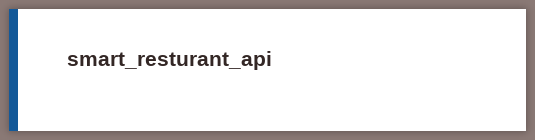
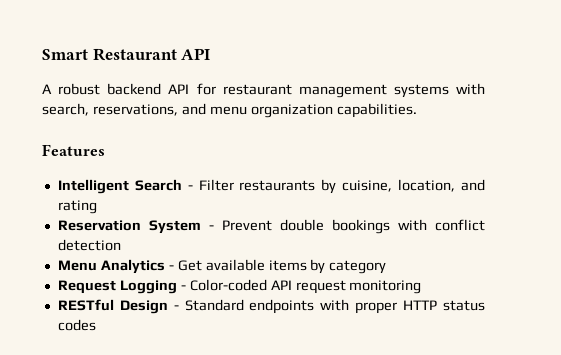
[67,51,272,70] smart_resturant_api -> [42,48,211,61] [42,83,485,98] [42,103,417,118] [42,144,105,156] [57,179,486,194] [57,200,97,214] [57,219,486,234] [57,239,121,251] [57,259,387,274] [57,279,422,294] [57,299,486,314] [57,319,96,331] Smart Restaurant API // A robust backend API for restaurant management systems with search, reservations, and menu organization capabilities. // Features // Intelligent Search - Filter restaurants by cuisine, location, and rating // Reservation System - Prevent double bookings with conflict detection // Menu Analytics - Get available items by category // Request Logging - Color-coded API request monitoring // RESTful Design - Standard endpoints with proper HTTP status codes

